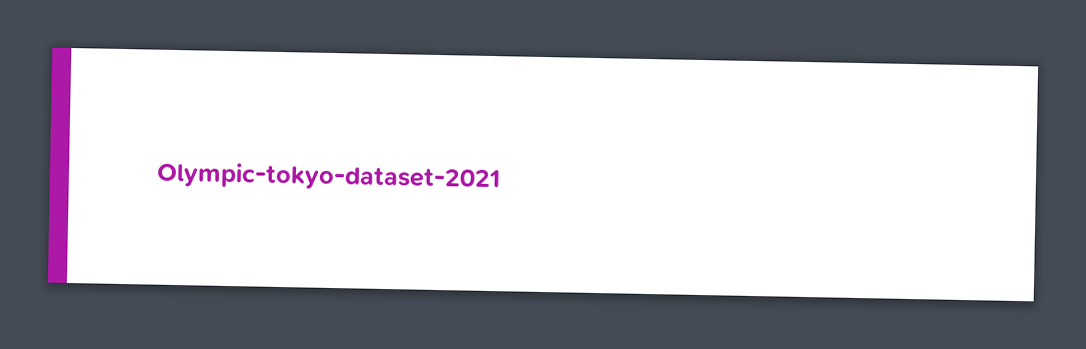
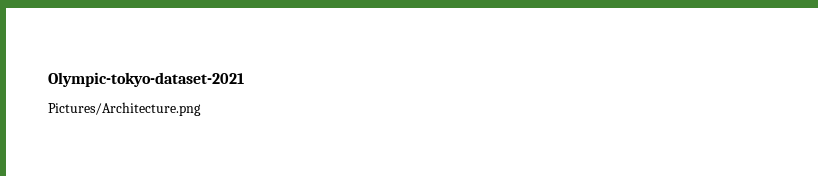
(501, 177) none -> [48,102,201,116] // Pictures/Architecture.png

